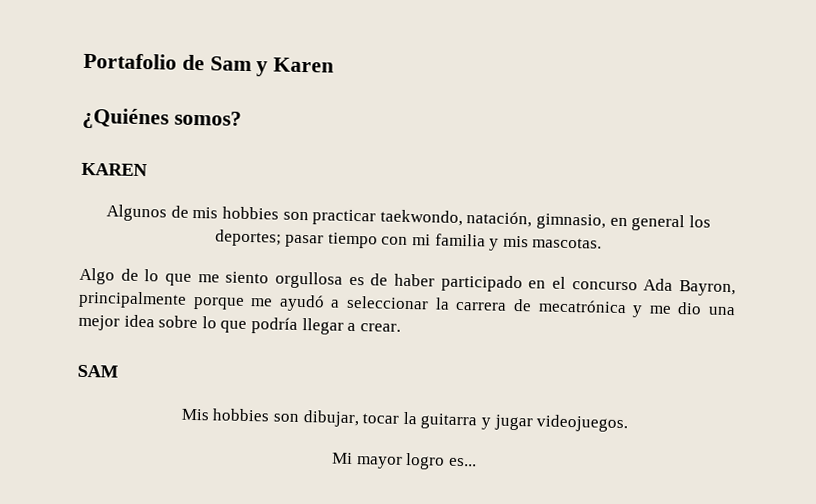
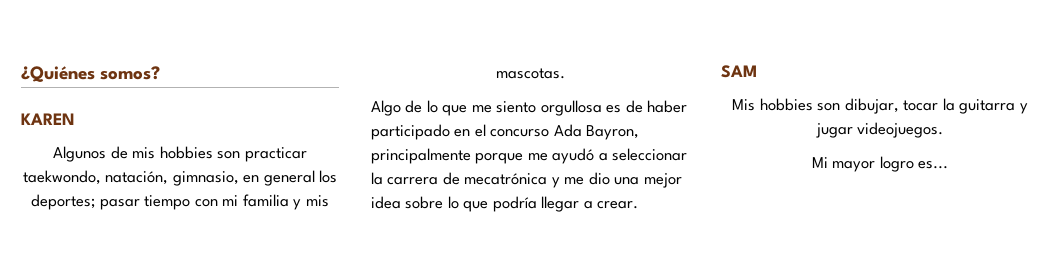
[83,52,335,77] Portafolio de Sam y Karen // -> (21, 74) none

